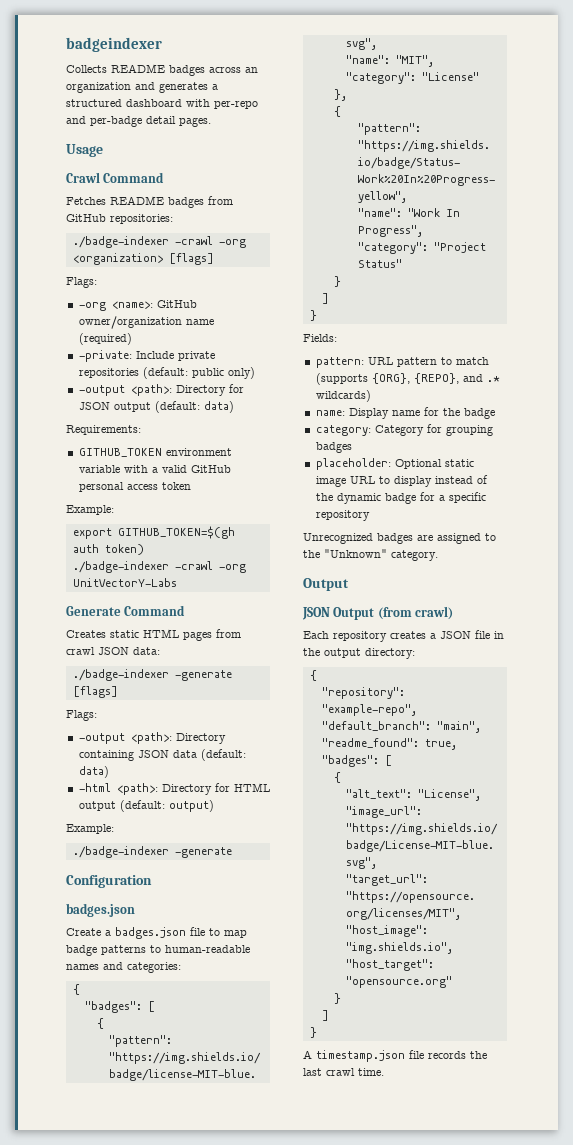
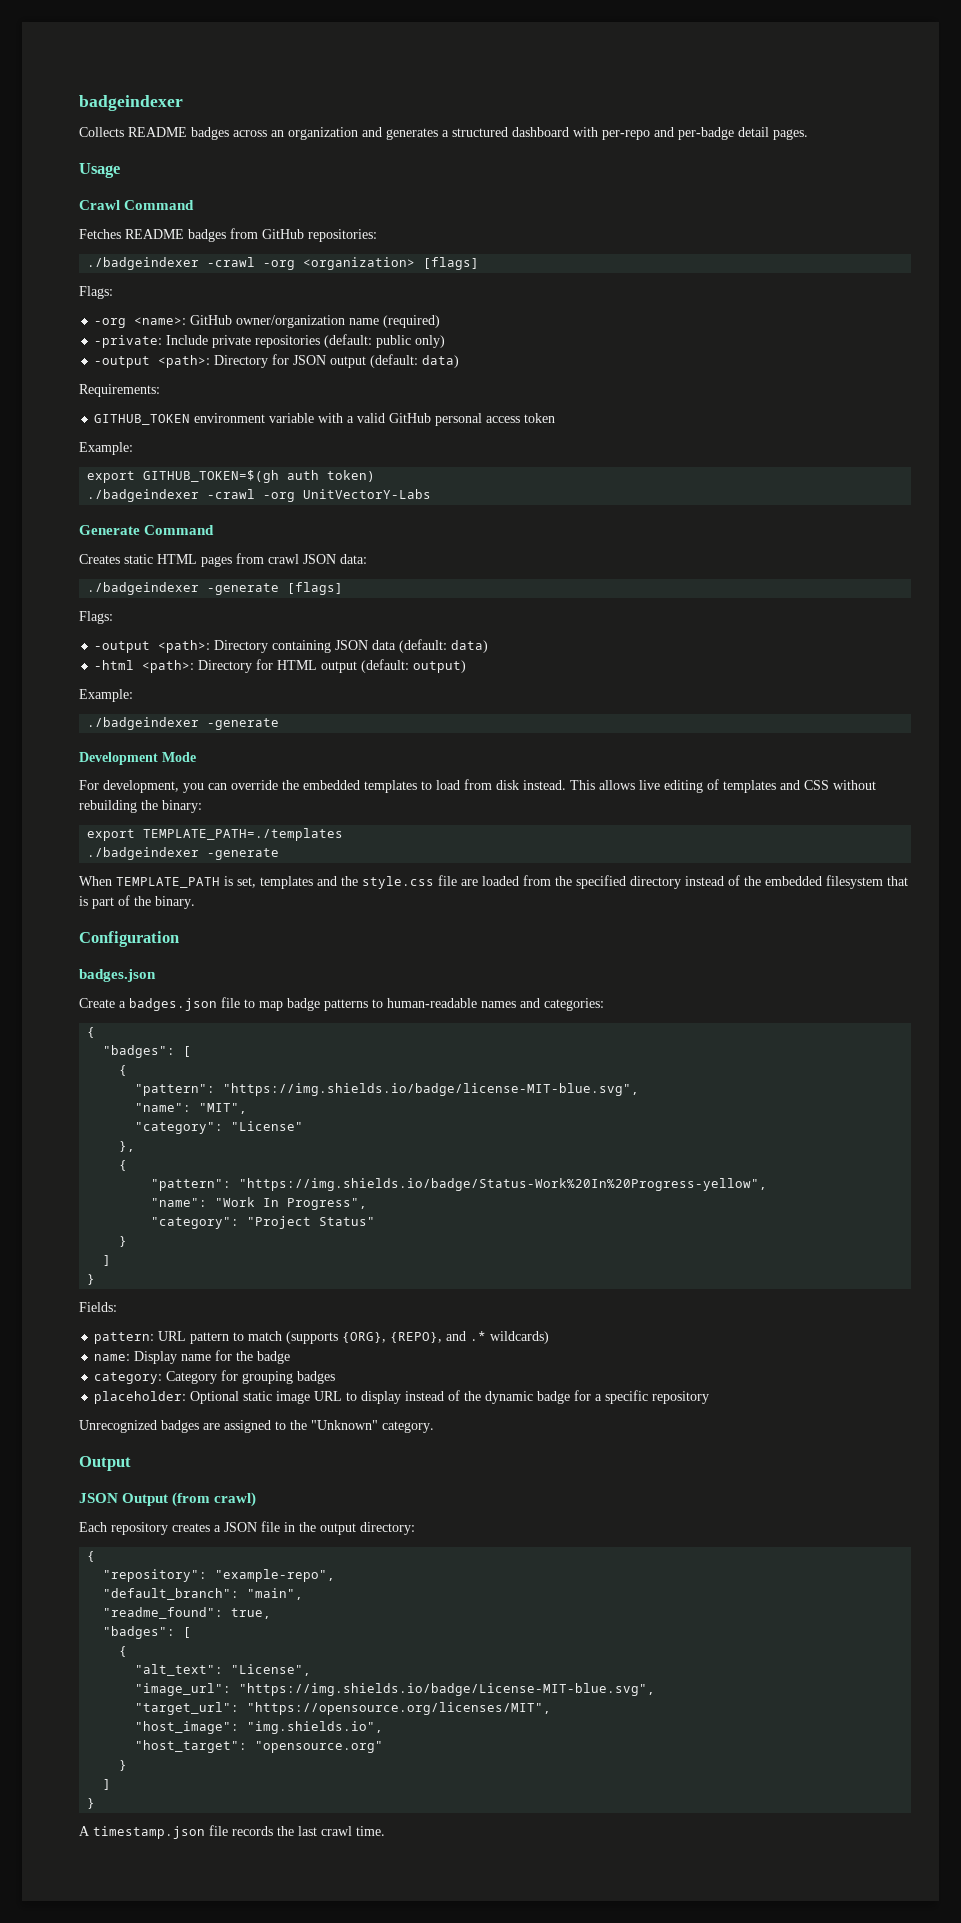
[72,236,169,248] ./badge-indexer -> [87,257,200,270] ./badgeindexer
[72,561,169,573] ./badge-indexer -> [87,489,200,502] ./badgeindexer
[72,669,169,681] ./badge-indexer -> [87,582,200,595] ./badgeindexer
[72,846,232,858] ./badge-indexer -generate -> [87,717,280,730] [79,752,196,765] [79,779,876,793] [79,800,202,813] [87,828,344,841] [87,847,280,860] [79,875,908,889] [79,895,195,909] ./badgeindexer -generate // Development Mode // For development, you can override the embedded templates to load from disk instead. This allows live editing of templates and CSS without rebuilding the binary: // export TEMPLATE_PATH=./templates // ./badgeindexer -generate // When TEMPLATE_PATH is set, templates and the style.css file are loaded from the specified directory instead of the embedded filesystem that is part of the binary.

